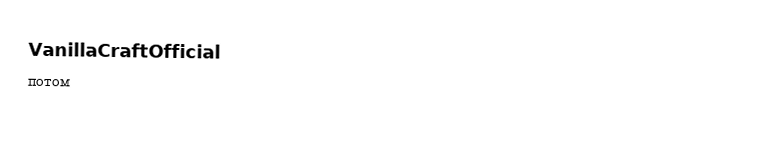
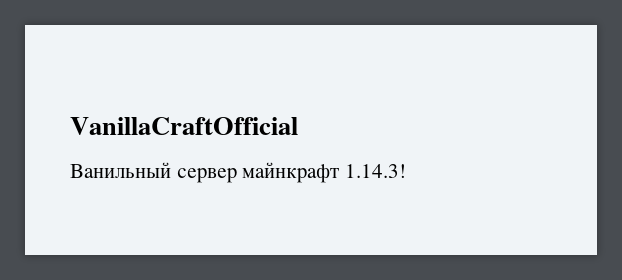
[27,78,71,87] потом -> [70,162,407,183] Ванильный сервер майнкрафт 1.14.3!

